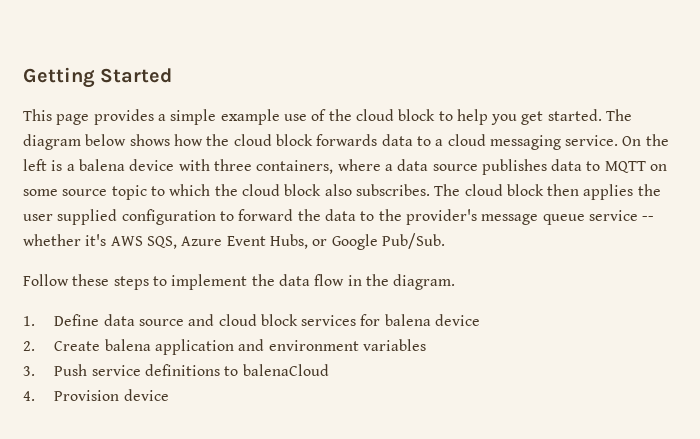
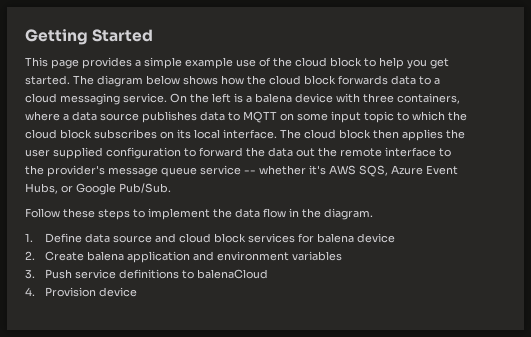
[62,189,108,196] source -> [331,111,361,123] input
[324,184,430,196] also subscribes. -> [94,129,277,139] subscribes on its local interface.
(356, 215) none -> [296,147,436,157] out the remote interface

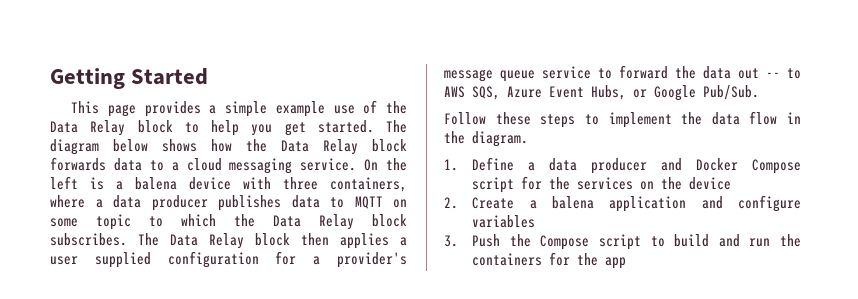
[295,57,327,67] cloud -> [50,120,126,136] Data Relay
[269,75,301,85] cloud -> [281,139,358,155] Data Relay
[100,113,139,121] source -> [151,195,208,211] producer
[331,111,361,123] input -> (78, 222) none
[25,129,336,139] cloud block subscribes on its local interface. The cloud -> [273,214,407,230] [50,233,244,249] Data Relay block subscribes. The Data Relay
[446,129,465,139] the -> [400,237,407,246] a
(181, 153) none -> [275,251,407,268] [444,66,591,82] for a provider's message queue service
[318,147,451,157] [25,165,326,177] the remote interface to the provider's message queue service -- whether it's -> [766,68,801,79] -- to
[85,233,355,243] data source and cloud block services for balena -> [528,158,801,174] [472,176,683,193] a data producer and Docker Compose script for the services on the
(85, 256) none -> [529,200,537,209] a
[217,251,290,261] environment -> [738,195,801,212] configure
[75,269,269,279] [25,287,138,297] service definitions to balenaCloud // 4. Provision device -> [509,234,801,250] [472,252,627,269] the Compose script to build and run the containers for the app

